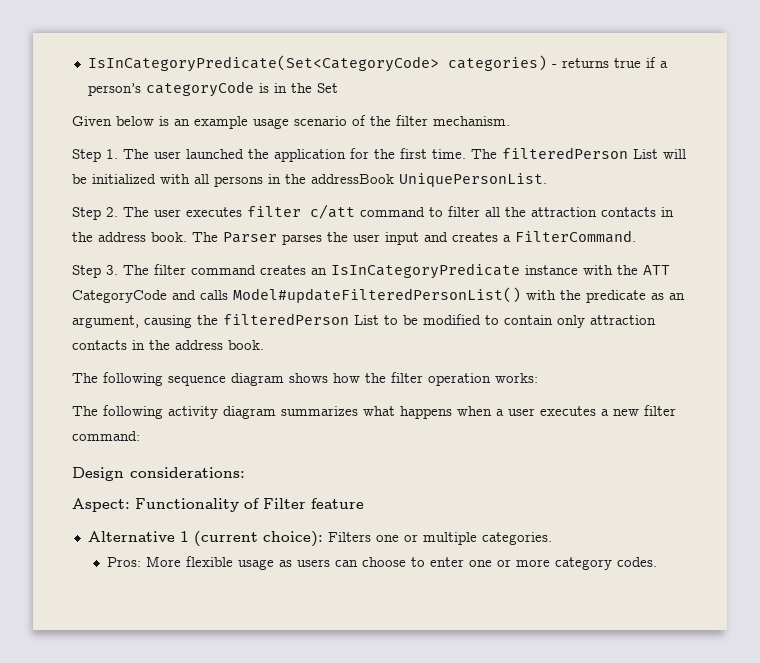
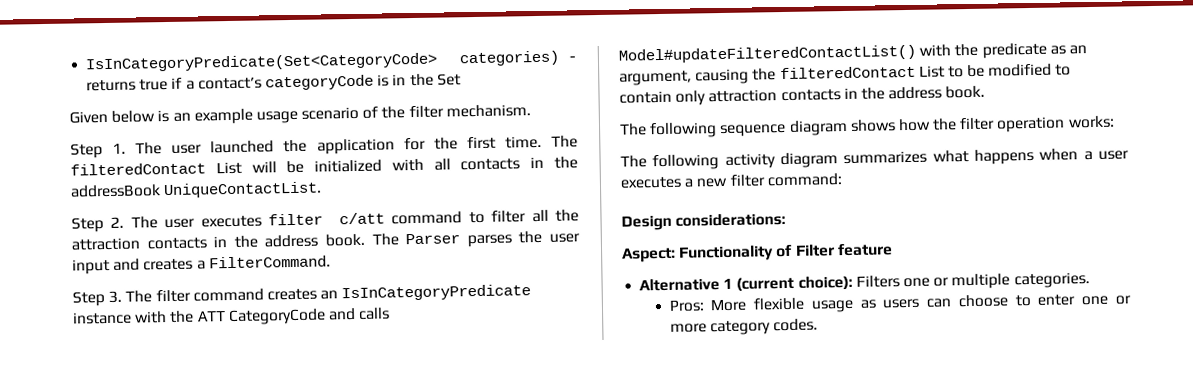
[87,83,141,96] person’s -> [197,76,262,90] contact’s
[502,147,628,159] filteredPerson -> [70,162,206,176] filteredContact
[214,176,263,187] persons -> [460,158,521,171] contacts
[399,173,547,187] UniquePersonList. -> [163,181,323,199] UniqueContactList.
[233,287,521,303] Model#updateFilteredPersonList() -> [618,44,916,64] Model#updateFilteredContactList()
[223,313,349,325] filteredPerson -> [779,65,916,80] filteredContact

